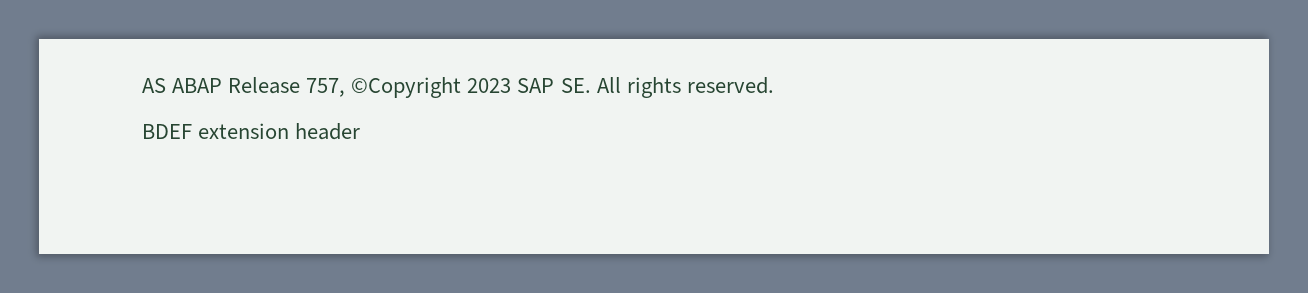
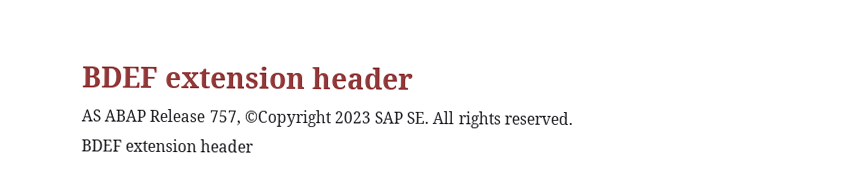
(142, 85) none -> [82,65,415,90] BDEF extension header //

